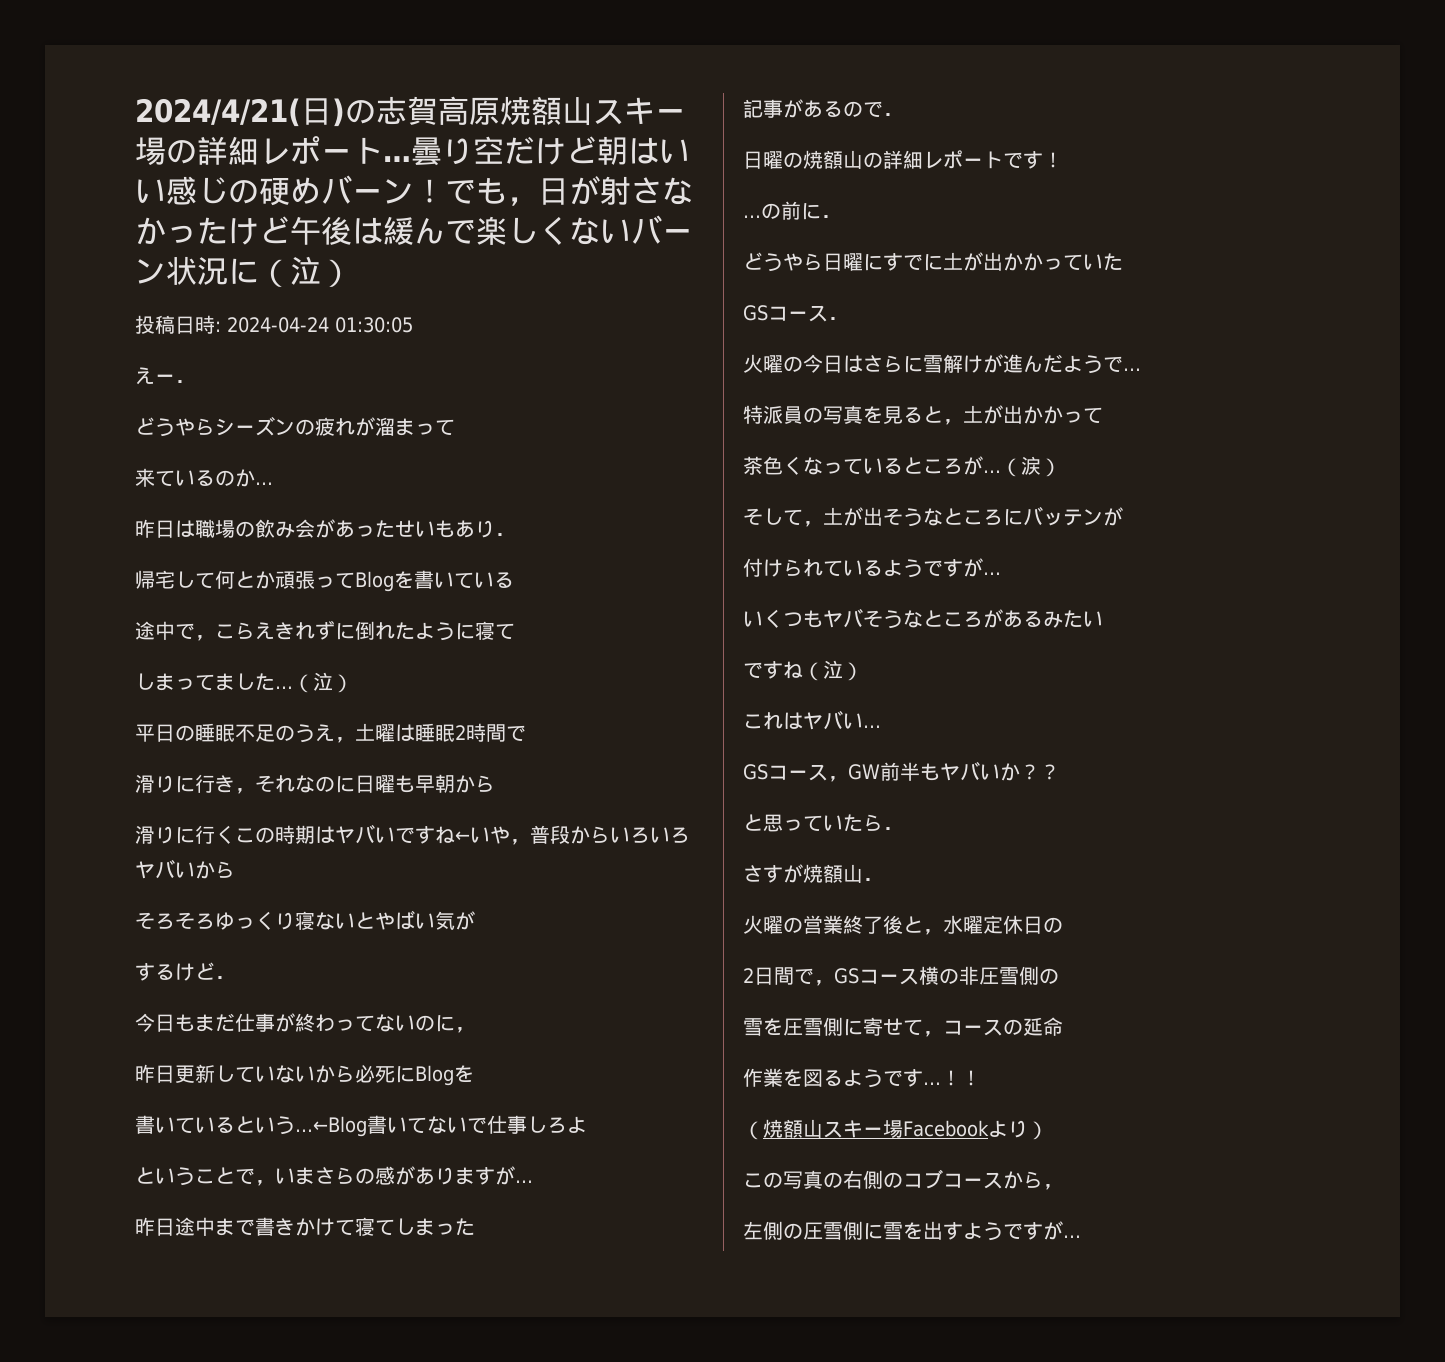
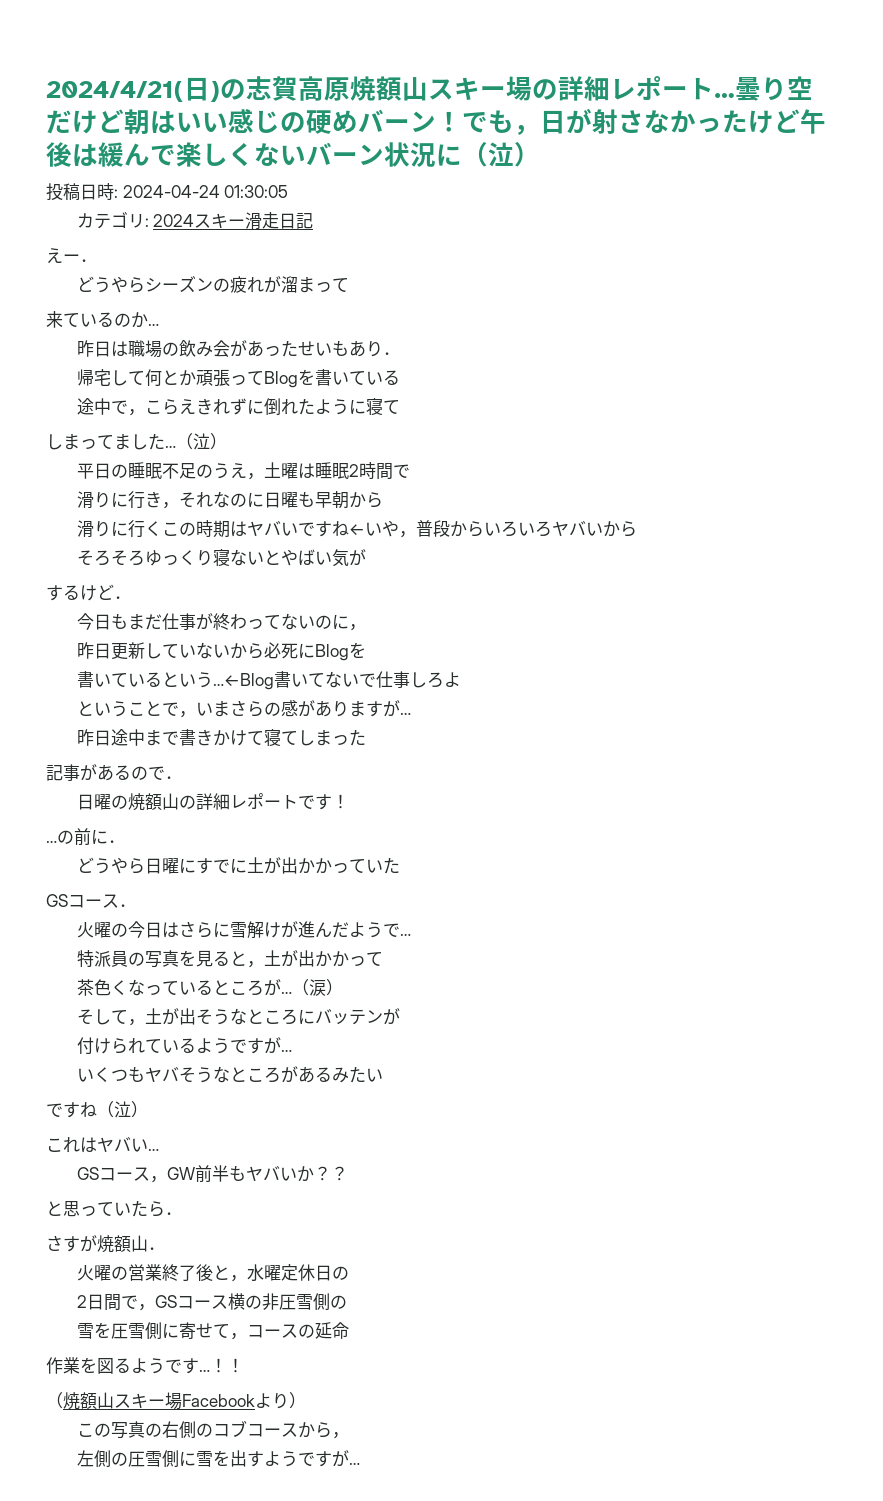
(413, 325) none -> [76,211,314,229] // カテゴリ: 2024スキー滑走日記

